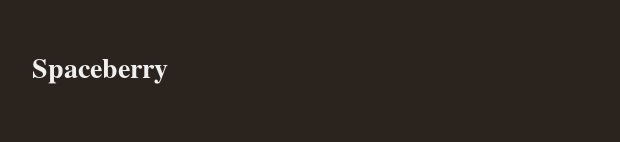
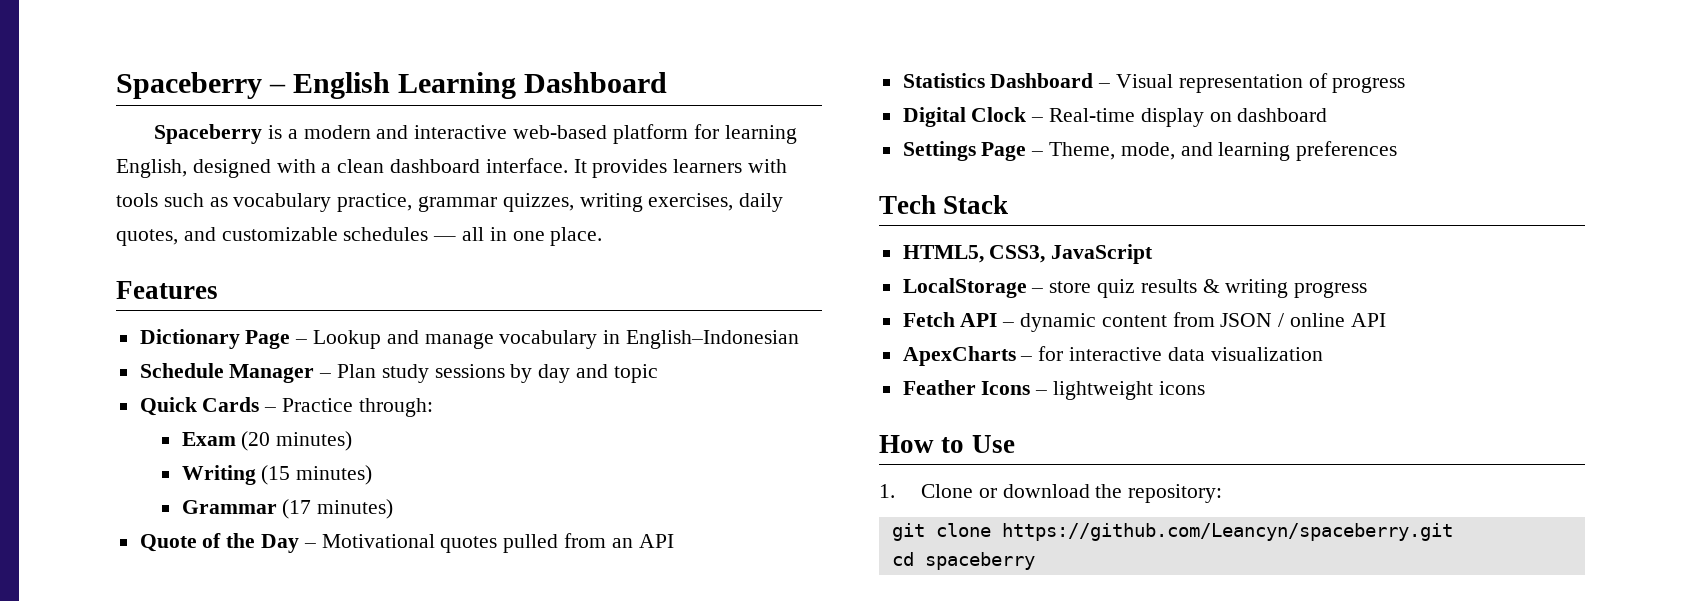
[32,59,168,84] Spaceberry -> [116,72,668,99] [154,124,797,144] [116,158,788,178] [116,193,784,212] [116,227,603,246] [116,281,218,299] [139,329,800,349] [139,363,658,383] [139,397,433,417] [181,431,353,451] [181,465,373,485] [181,499,394,519] [139,533,674,553] [902,73,1406,93] [902,107,1328,127] [902,141,1398,161] [879,195,1009,214] [902,244,1154,264] [902,278,1368,298] [902,312,1386,332] [902,346,1323,366] [902,380,1205,400] [879,435,1015,453] [879,484,1223,503] [891,523,1453,541] [891,552,1035,570] Spaceberry – English Learning Dashboard // Spaceberry is a modern and interactive web-based platform for learning English, designed with a clean dashboard interface. It provides learners with tools such as vocabulary practice, grammar quizzes, writing exercises, daily quotes, and customizable schedules — all in one place. // Features // Dictionary Page – Lookup and manage vocabulary in English–Indonesian // Schedule Manager – Plan study sessions by day and topic // Quick Cards – Practice through: // Exam (20 minutes) // Writing (15 minutes) // Grammar (17 minutes) // Quote of the Day – Motivational quotes pulled from an API // Statistics Dashboard – Visual representation of progress // Digital Clock – Real-time display on dashboard // Settings Page – Theme, mode, and learning preferences // Tech Stack // HTML5, CSS3, JavaScript // LocalStorage – store quiz results & writing progress // Fetch API – dynamic content from JSON / online API // ApexCharts – for interactive data visualization // Feather Icons – lightweight icons // How to Use // 1. Clone or download the repository: // git clone https://github.com/Leancyn/spaceberry.git // cd spaceberry

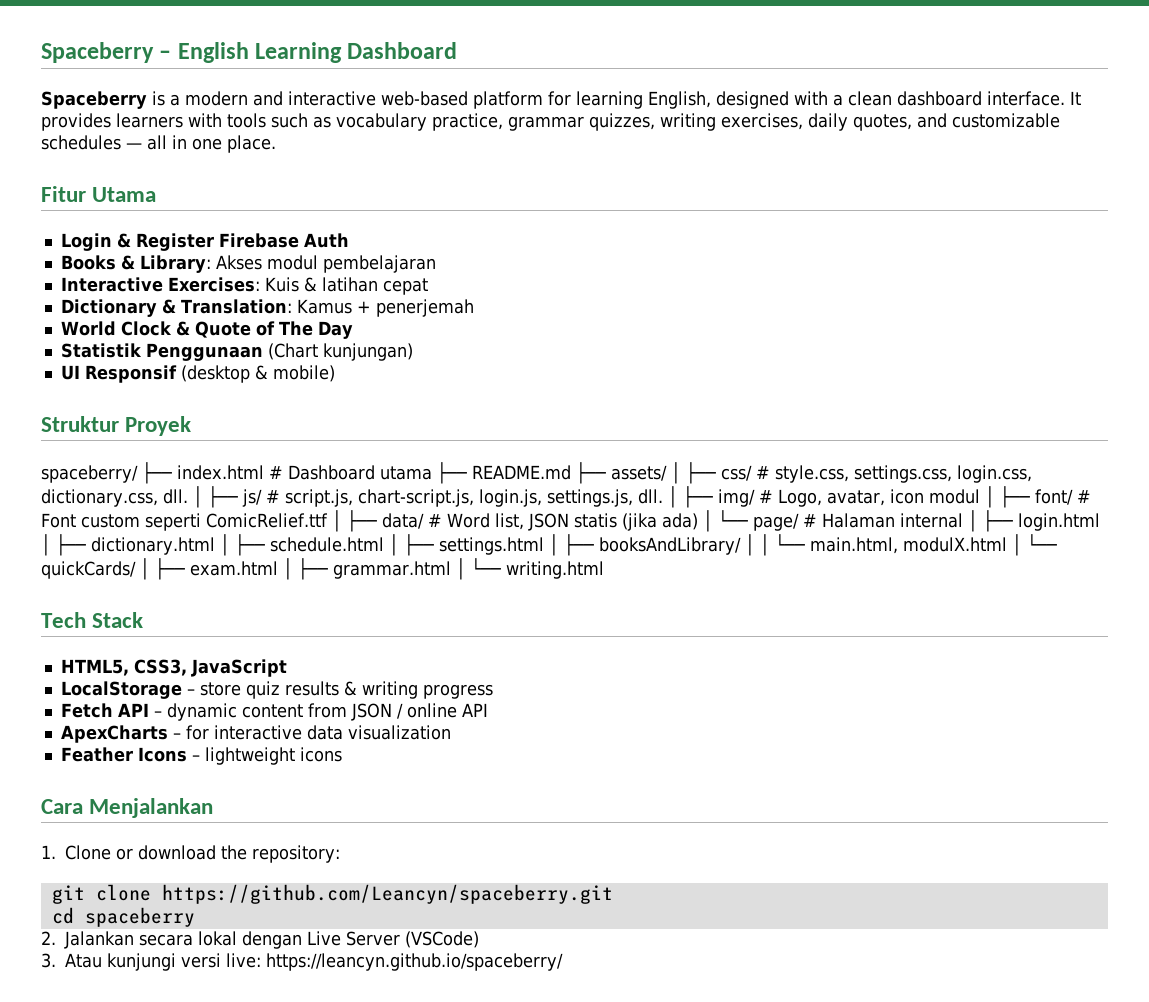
[116,281,218,299] [139,329,800,349] [139,363,658,383] [139,397,433,417] [181,431,353,451] [181,465,373,485] [181,499,394,519] Features // Dictionary Page – Lookup and manage vocabulary in English–Indonesian // Schedule Manager – Plan study sessions by day and topic // Quick Cards – Practice through: // Exam (20 minutes) // Writing (15 minutes) // Grammar (17 minutes) // -> [41,186,157,202] [60,233,349,251] [60,255,436,273] [60,277,428,295] [60,299,474,317] [60,321,190,336] Fitur Utama // Login & Register Firebase Auth // Books & Library: Akses modul pembelajaran // Interactive Exercises: Kuis & latihan cepat // Dictionary & Translation: Kamus + penerjemah // World Clock &
[226,533,256,548] the -> [278,321,313,336] The
[303,533,674,553] [902,73,1406,93] [902,107,1328,127] [902,141,1398,161] – Motivational quotes pulled from an API // Statistics Dashboard – Visual representation of progress // Digital Clock – Real-time display on dashboard // Settings Page – Theme, mode, and learning preferences -> [60,343,413,361] [60,365,335,383] [41,416,192,436] [41,462,1032,484] [41,486,1091,508] [41,510,1100,532] [41,534,1057,556] [41,558,604,580] // Statistik Penggunaan (Chart kunjungan) // UI Responsif (desktop & mobile) // Struktur Proyek // spaceberry/ ├── index.html # Dashboard utama ├── README.md ├── assets/ │ ├── css/ # style.css, settings.css, login.css, dictionary.css, dll. │ ├── js/ # script.js, chart-script.js, login.js, settings.js, dll. │ ├── img/ # Logo, avatar, icon modul │ ├── font/ # Font custom seperti ComicRelief.ttf │ ├── data/ # Word list, JSON statis (jika ada) │ └── page/ # Halaman internal │ ├── login.html │ ├── dictionary.html │ ├── schedule.html │ ├── settings.html │ ├── booksAndLibrary/ │ │ └── main.html, modulX.html │ └── quickCards/ │ ├── exam.html │ ├── grammar.html │ └── writing.html
[879,435,1015,453] How to Use -> [41,798,214,818] Cara Menjalankan
(1035, 561) none -> [41,931,479,949] [41,953,563,971] // 2. Jalankan secara lokal dengan Live Server (VSCode) // 3. Atau kunjungi versi live: https://leancyn.github.io/spaceberry/

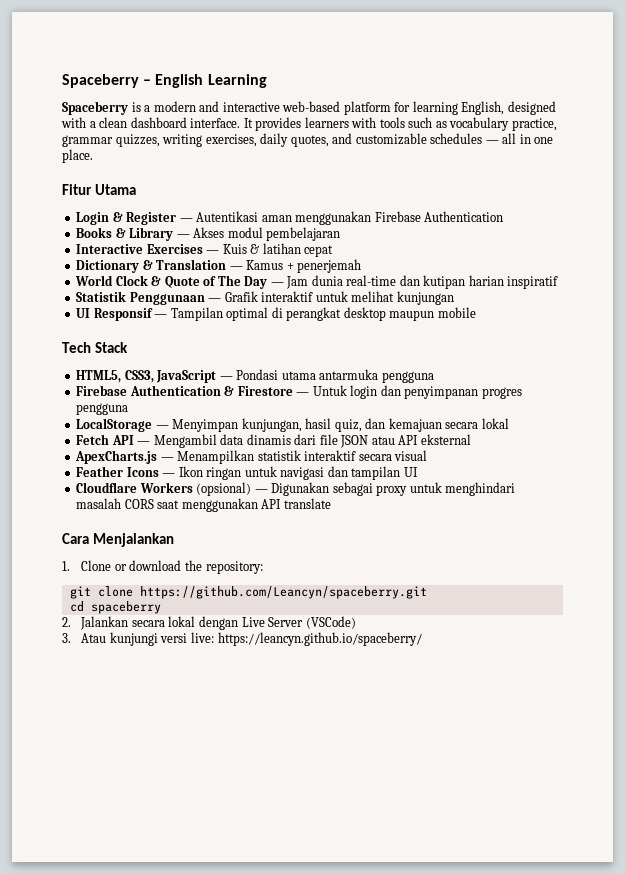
[347,42,458,59] Dashboard -> (267, 81) none
[218,233,349,248] Firebase Auth -> [179,211,504,225] — Autentikasi aman menggunakan Firebase Authentication
[139,255,211,273] Library: -> [129,227,190,241] Library —
[167,277,260,292] Exercises: -> [146,244,220,254] Exercises —
[180,299,292,314] Translation: -> [156,259,243,270] Translation —
[60,343,413,361] [60,365,335,383] [41,416,192,436] [41,462,1032,484] [41,486,1091,508] [41,510,1100,532] [41,534,1057,556] [41,558,604,580] // Statistik Penggunaan (Chart kunjungan) // UI Responsif (desktop & mobile) // Struktur Proyek // spaceberry/ ├── index.html # Dashboard utama ├── README.md ├── assets/ │ ├── css/ # style.css, settings.css, login.css, dictionary.css, dll. │ ├── js/ # script.js, chart-script.js, login.js, settings.js, dll. │ ├── img/ # Logo, avatar, icon modul │ ├── font/ # Font custom seperti ComicRelief.ttf │ ├── data/ # Word list, JSON statis (jika ada) │ └── page/ # Halaman internal │ ├── login.html │ ├── dictionary.html │ ├── schedule.html │ ├── settings.html │ ├── booksAndLibrary/ │ │ └── main.html, modulX.html │ └── quickCards/ │ ├── exam.html │ ├── grammar.html │ └── writing.html -> [270,275,559,289] [76,291,454,305] [76,307,476,321] — Jam dunia real-time dan kutipan harian inspiratif // Statistik Penggunaan — Grafik interaktif untuk melihat kunjungan // UI Responsif — Tampilan optimal di perangkat desktop maupun mobile
[60,681,493,699] [60,703,488,721] [60,725,451,743] [60,747,342,765] // LocalStorage – store quiz results & writing progress // Fetch API – dynamic content from JSON / online API // ApexCharts – for interactive data visualization // Feather Icons – lightweight icons -> [219,369,434,383] [76,385,522,399] [76,403,129,415] [76,418,509,432] [76,434,471,448] [75,450,428,464] [76,466,418,480] [76,482,516,496] [76,498,331,512] — Pondasi utama antarmuka pengguna // Firebase Authentication & Firestore — Untuk login dan penyimpanan progres pengguna // LocalStorage — Menyimpan kunjungan, hasil quiz, dan kemajuan secara lokal // Fetch API — Mengambil data dinamis dari file JSON atau API eksternal // ApexCharts.js — Menampilkan statistik interaktif secara visual // Feather Icons — Ikon ringan untuk navigasi dan tampilan UI // Cloudflare Workers (opsional) — Digunakan sebagai proxy untuk menghindari masalah CORS saat menggunakan API translate

